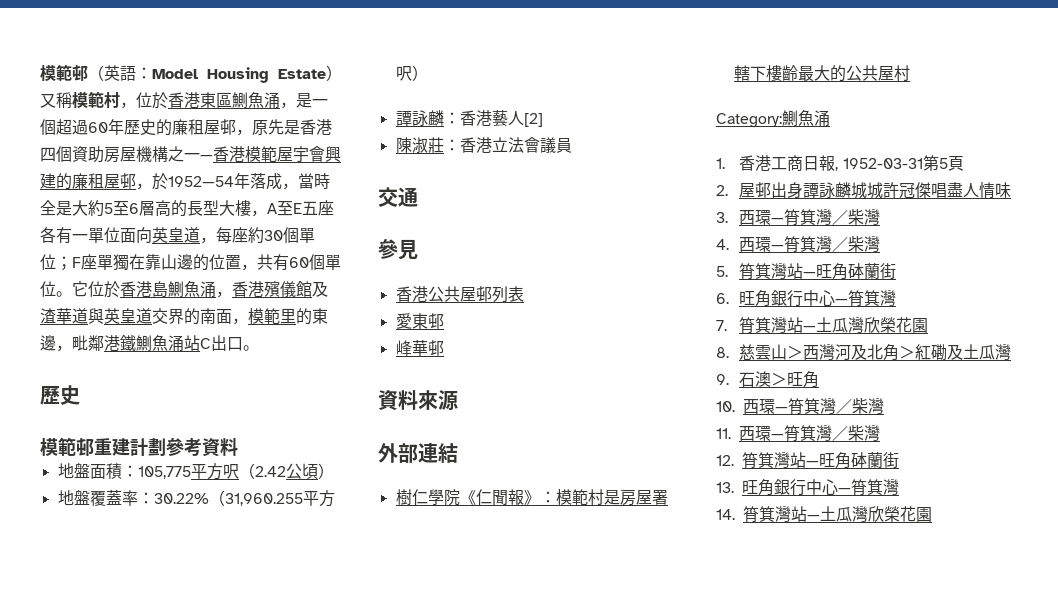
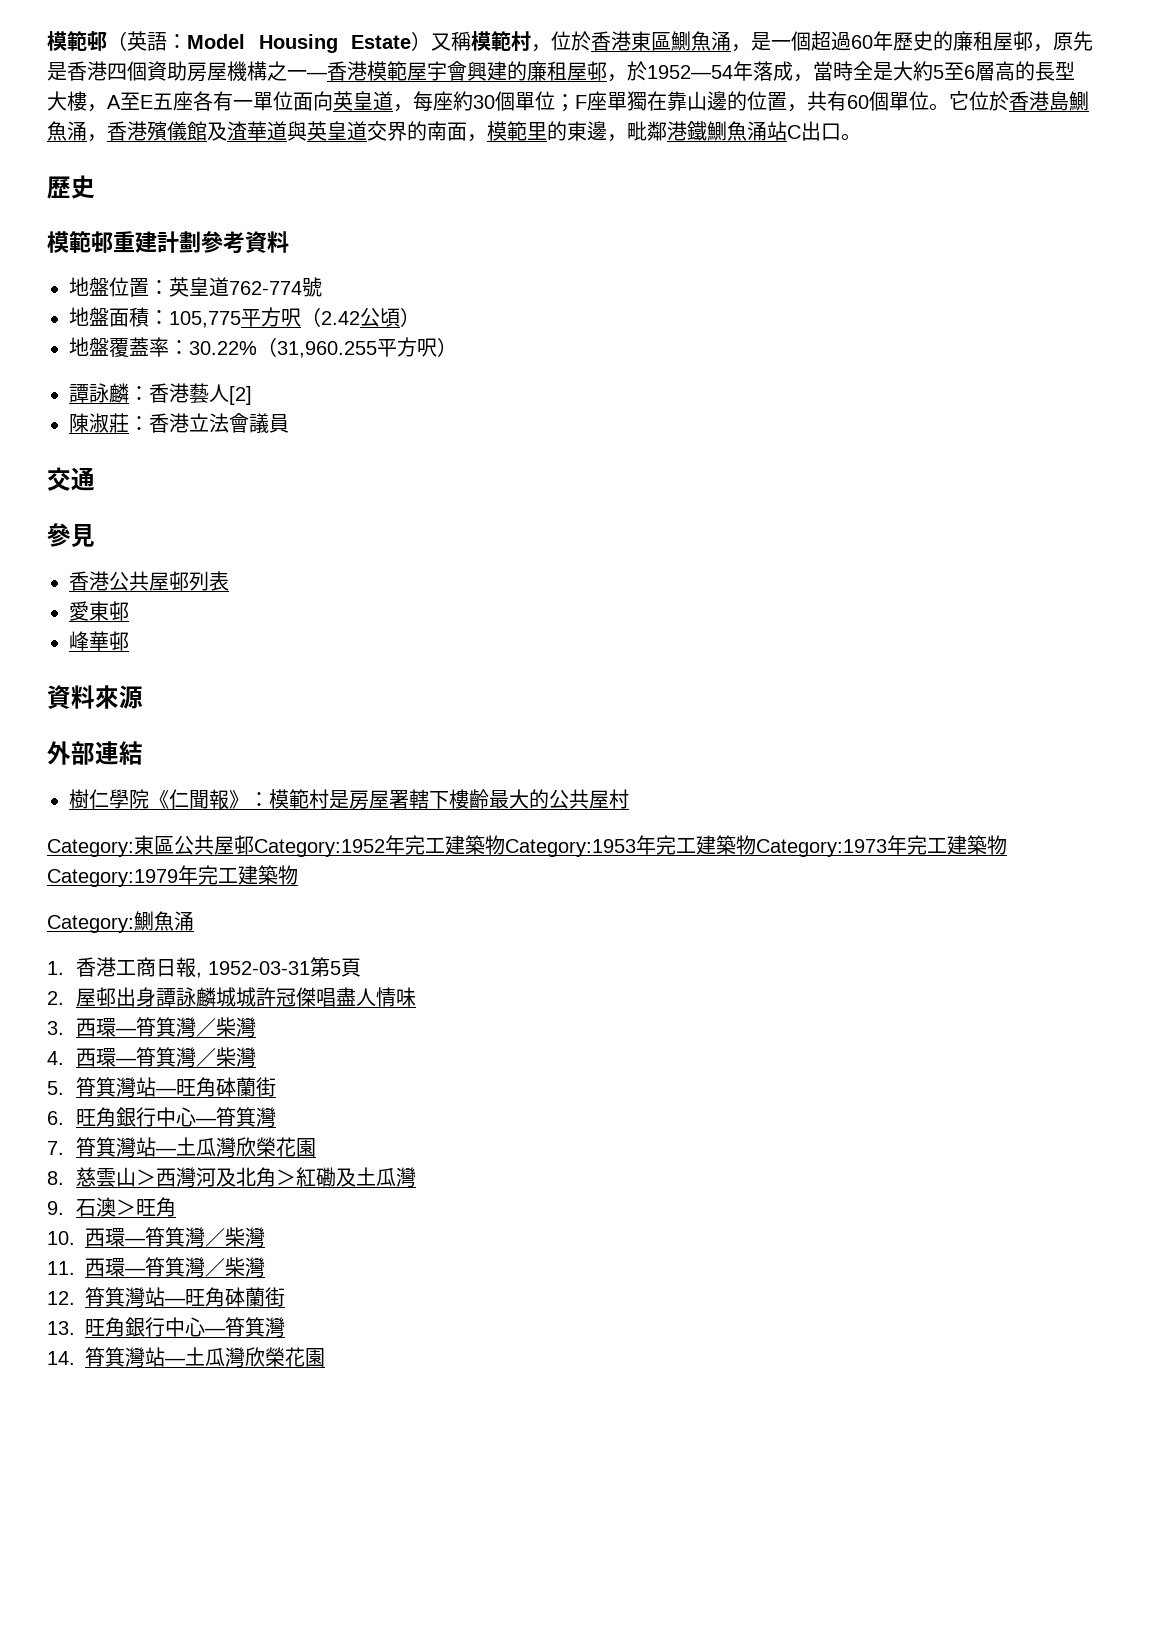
(238, 447) none -> [69,277,322,297] // 地盤位置：英皇道762-774號
(910, 73) none -> [47,835,1007,857] [47,865,298,887] // Category:東區公共屋邨Category:1952年完工建築物Category:1953年完工建築物Category:1973年完工建築物Category:1979年完工建築物

